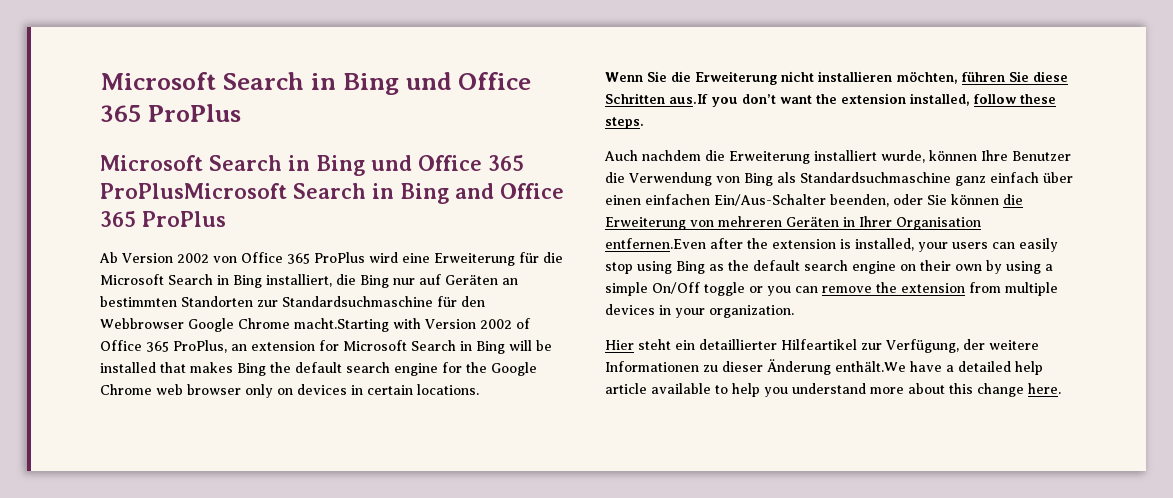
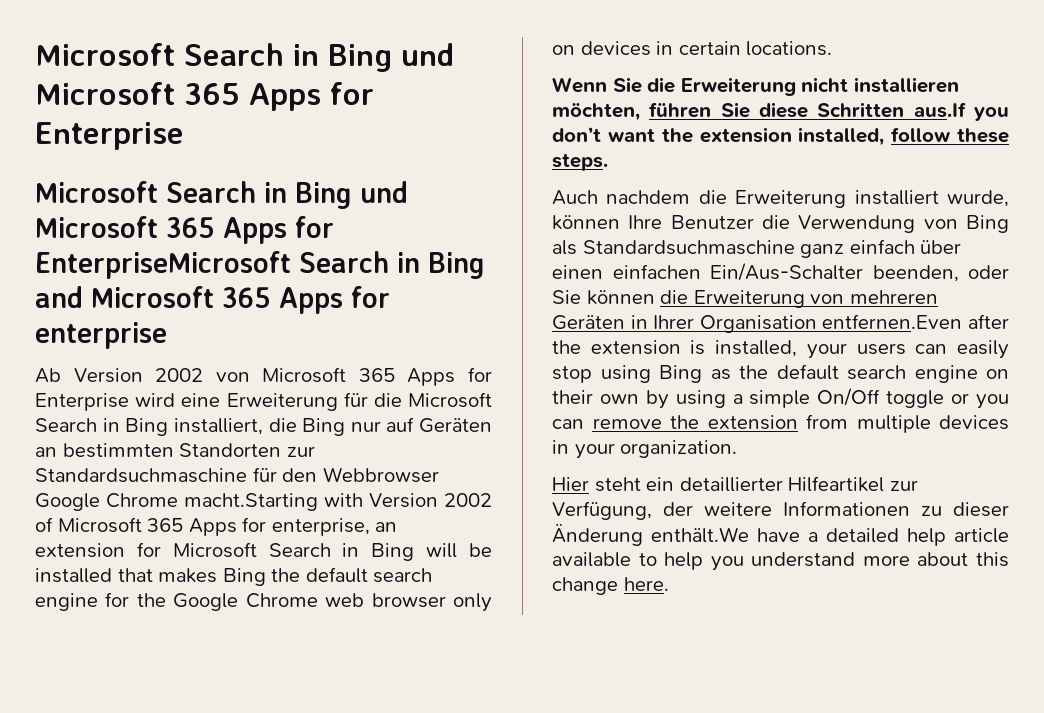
[100,72,532,95] [100,104,241,122] [100,155,524,176] [100,183,564,204] [100,211,226,227] Microsoft Search in Bing und Office 365 ProPlus // Microsoft Search in Bing und Office 365 ProPlusMicrosoft Search in Bing and Office 365 ProPlus -> [35,43,454,72] [35,82,374,111] [35,122,184,150] [35,181,408,209] [35,216,334,244] [35,251,485,279] [35,286,390,314] [35,322,167,349] Microsoft Search in Bing und Microsoft 365 Apps for Enterprise // Microsoft Search in Bing und Microsoft 365 Apps for EnterpriseMicrosoft Search in Bing and Microsoft 365 Apps for enterprise
[241,252,365,264] Office 365 ProPlus -> [262,367,492,386] [35,393,129,411] Microsoft 365 Apps for Enterprise
[100,340,227,353] Office 365 ProPlus, -> [57,517,370,536] Microsoft 365 Apps for enterprise,

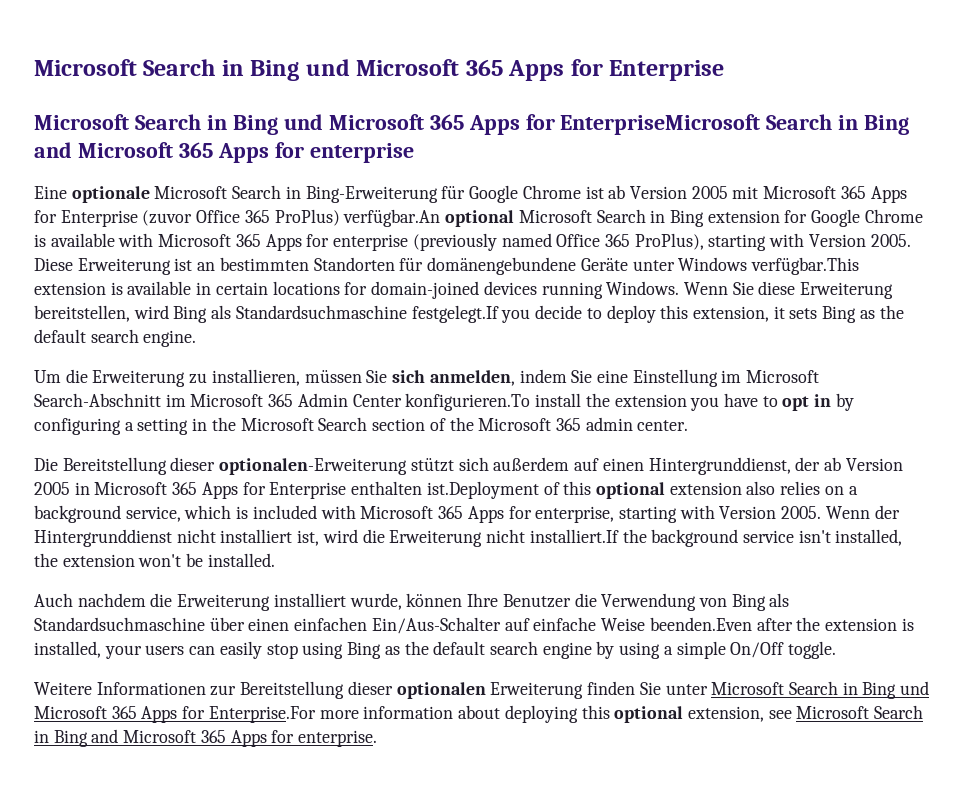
[35,367,492,386] [35,392,493,411] [35,417,492,436] [35,443,315,458] [35,467,439,483] [35,493,492,511] [35,517,53,532] Ab Version 2002 von Microsoft 365 Apps for Enterprise wird eine Erweiterung für die Microsoft Search in Bing installiert, die Bing nur auf Geräten an bestimmten Standorten zur Standardsuchmaschine für den Webbrowser Google Chrome macht.Starting with Version 2002 of -> [34,185,907,203] [34,209,923,227] [34,233,911,251] [34,257,859,275] [34,281,894,299] [34,305,904,323] [34,329,197,347] [34,369,820,387] [34,393,854,411] [34,417,689,435] [34,457,903,475] [34,481,858,499] [34,505,356,523] Eine optionale Microsoft Search in Bing-Erweiterung für Google Chrome ist ab Version 2005 mit Microsoft 365 Apps for Enterprise (zuvor Office 365 ProPlus) verfügbar.An optional Microsoft Search in Bing extension for Google Chrome is available with Microsoft 365 Apps for enterprise (previously named Office 365 ProPlus), starting with Version 2005. Diese Erweiterung ist an bestimmten Standorten für domänengebundene Geräte unter Windows verfügbar.This extension is available in certain locations for domain-joined devices running Windows. Wenn Sie diese Erweiterung bereitstellen, wird Bing als Standardsuchmaschine festgelegt.If you decide to deploy this extension, it sets Bing as the default search engine. // Um die Erweiterung zu installieren, müssen Sie sich anmelden, indem Sie eine Einstellung im Microsoft Search-Abschnitt im Microsoft 365 Admin Center konfigurieren.To install the extension you have to opt in by configuring a setting in the Microsoft Search section of the Microsoft 365 admin center. // Die Bereitstellung dieser optionalen-Erweiterung stützt sich außerdem auf einen Hintergrunddienst, der ab Version 2005 in Microsoft 365 Apps for Enterprise enthalten ist.Deployment of this optional extension also relies on a background service, which is included with
[375,522,398,532] [35,542,492,561] [35,567,433,586] [35,592,492,612] [552,41,833,56] [552,77,959,96] [552,102,1009,121] [552,127,1009,146] [552,153,608,171] an extension for Microsoft Search in Bing will be installed that makes Bing the default search engine for the Google Chrome web browser only on devices in certain locations. // Wenn Sie die Erweiterung nicht installieren möchten, führen Sie diese Schritten aus.If you don’t want the extension installed, follow these steps. -> [618,505,900,523] [34,529,903,547] [34,553,275,567] starting with Version 2005. Wenn der Hintergrunddienst nicht installiert ist, wird die Erweiterung nicht installiert.If the background service isn't installed, the extension won't be installed.
[800,239,915,258] ganz einfach -> (205, 624) none
[872,265,1009,282] [552,290,938,308] [552,314,963,333] beenden, oder Sie können die Erweiterung von mehreren Geräten in Ihrer Organisation entfernen.Even -> [504,617,752,631] auf einfache Weise beenden.Even
[986,369,1009,379] [552,390,639,404] on their own -> (592, 650) none
[886,390,1010,409] [552,414,1009,433] [552,440,738,459] [552,476,918,492] [552,501,1009,520] [552,524,1009,546] [552,552,1009,571] [552,577,669,595] toggle or you can remove the extension from multiple devices in your organization. // Hier steht ein detaillierter Hilfeartikel zur Verfügung, der weitere Informationen zu dieser Änderung enthält.We have a detailed help article available to help you understand more about this change here. -> [788,641,837,659] [34,681,930,699] [34,705,924,723] [34,729,378,747] toggle. // Weitere Informationen zur Bereitstellung dieser optionalen Erweiterung finden Sie unter Microsoft Search in Bing und Microsoft 365 Apps for Enterprise.For more information about deploying this optional extension, see Microsoft Search in Bing and Microsoft 365 Apps for enterprise.

